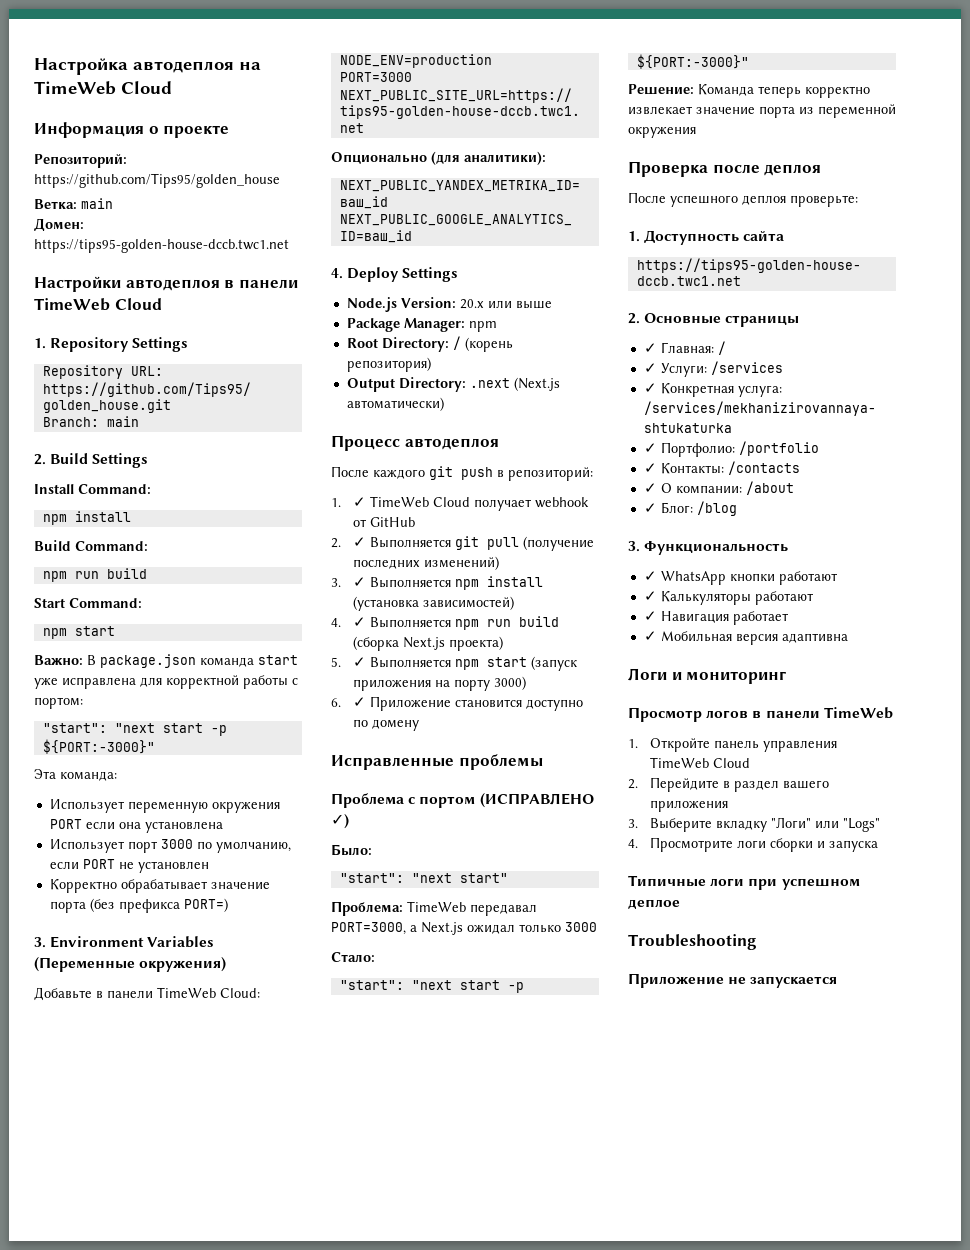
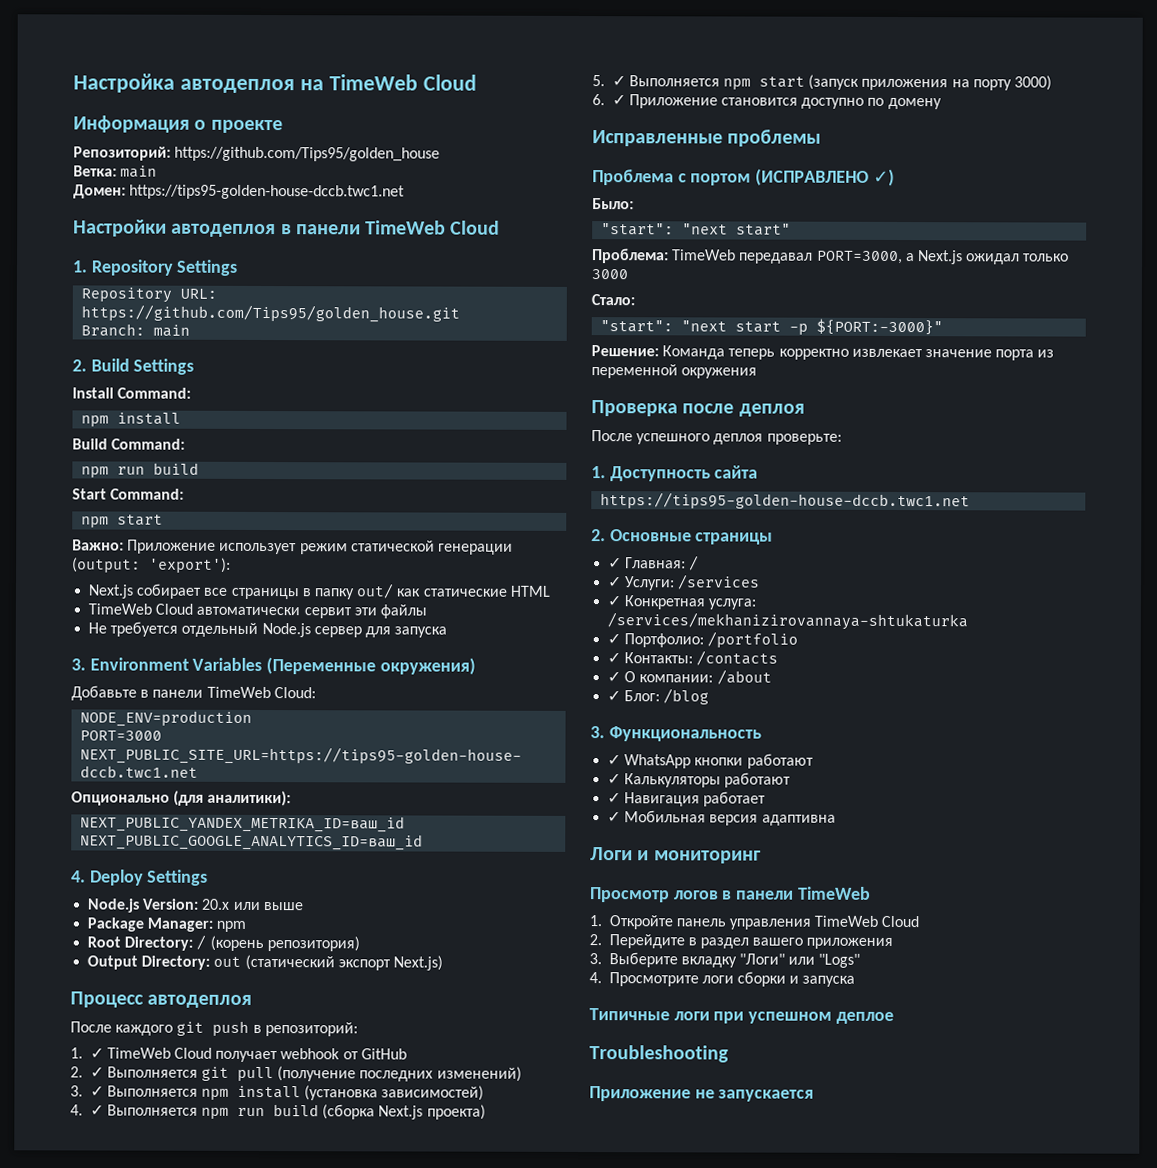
[87,654,298,668] [34,675,298,689] [34,697,83,709] [42,723,227,736] [42,739,155,754] [34,769,117,781] [49,799,280,813] [49,819,223,833] [49,839,291,853] [49,859,209,873] [49,879,270,893] [49,898,228,913] В package.json команда start уже исправлена для корректной работы с портом: // "start": "next start -p ${PORT:-3000}" // Эта команда: // Использует переменную окружения PORT если она установлена // Использует порт 3000 по умолчанию, если PORT не установлен // Корректно обрабатывает значение порта (без префикса PORT=) -> [127,539,513,555] [72,557,231,573] [88,583,550,600] [88,603,427,619] [88,621,448,638] Приложение использует режим статической генерации (output: 'export'): // Next.js собирает все страницы в папку out/ как статические HTML // TimeWeb Cloud автоматически сервит эти файлы // Не требуется отдельный Node.js сервер для запуска
[469,377,560,391] [346,397,444,411] .next (Next.js автоматически) -> [213,954,443,971] out (статический экспорт Next.js)

